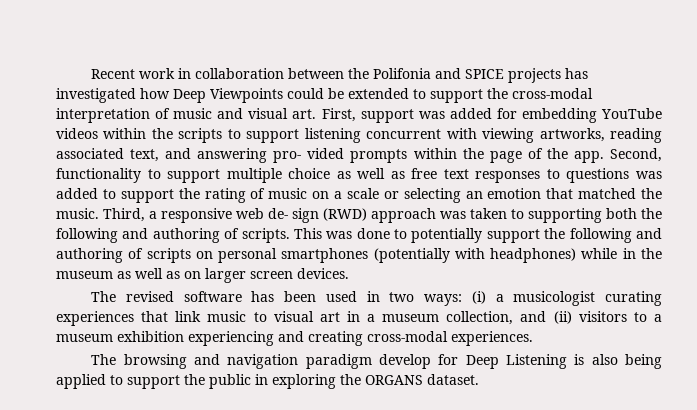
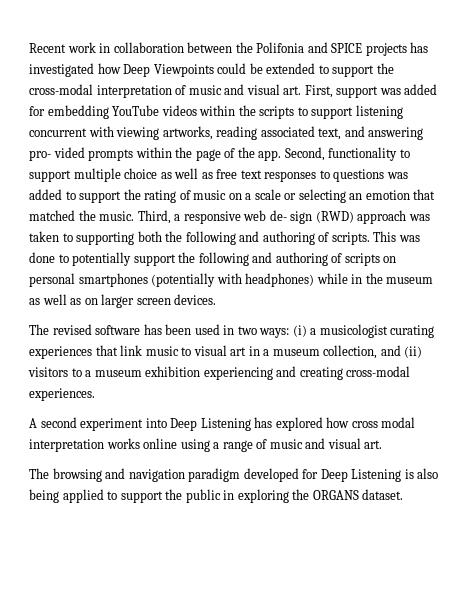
(533, 338) none -> [29,417,416,431] [29,438,383,452] // A second experiment into Deep Listening has explored how cross modal interpretation works online using a range of music and visual art.
[378,354,431,369] develop -> [243,468,299,482] developed

